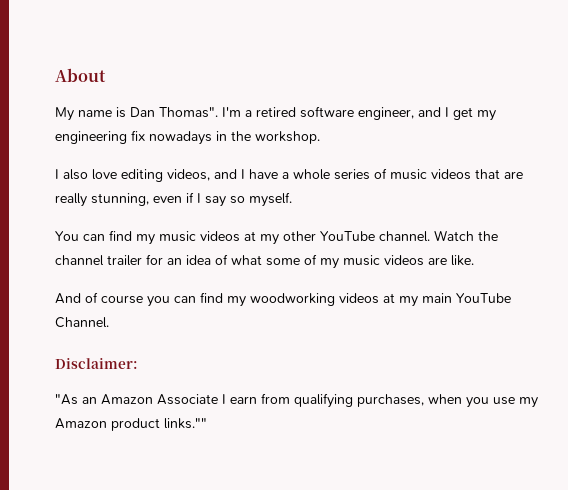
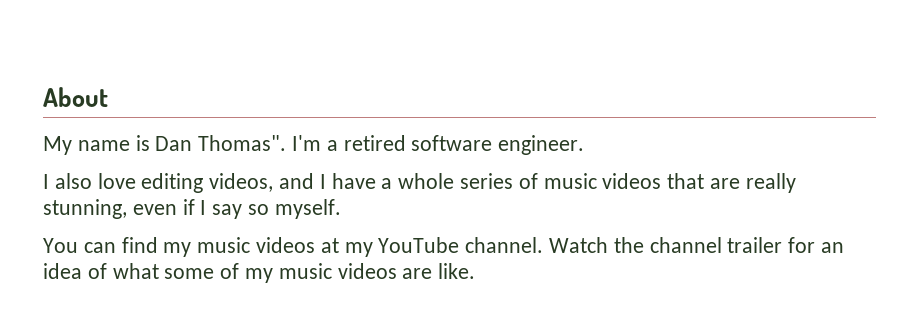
[358,107,496,121] [55,130,320,145] engineer, and I get my engineering fix nowadays in the workshop. -> [498,135,585,155] engineer.
[283,231,316,241] other -> (373, 249) none
[55,292,511,307] [55,317,109,328] [55,358,138,369] [55,393,538,408] [55,418,207,431] // And of course you can find my woodworking videos at my main YouTube Channel. // Disclaimer: // "As an Amazon Associate I earn from qualifying purchases, when you use my Amazon product links."" -> (476, 271) none

